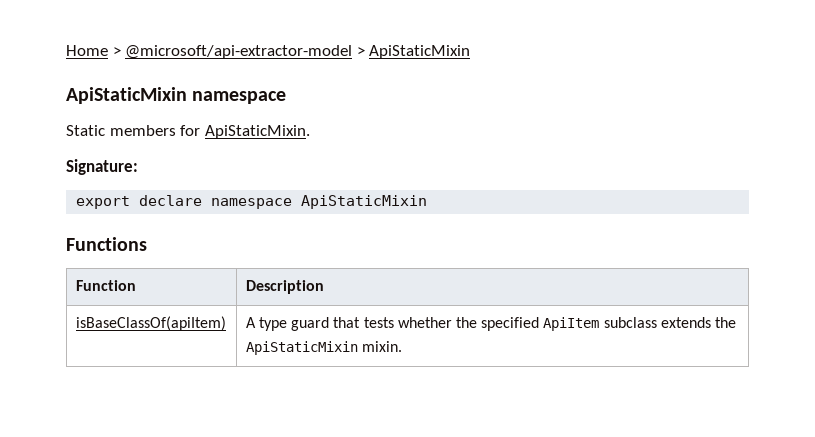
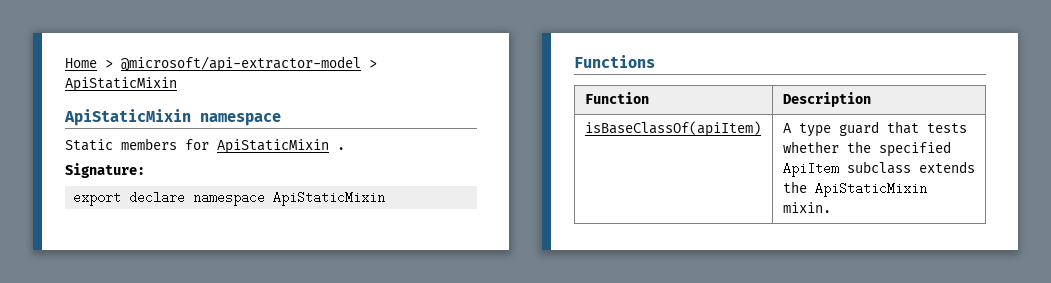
[204,125,310,139] ApiStaticMixin. -> [217,139,345,154] ApiStaticMixin .

